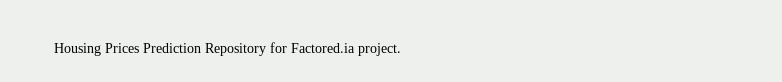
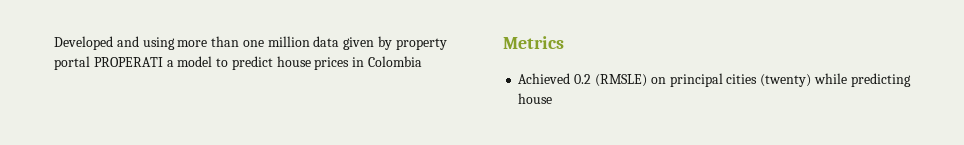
[54,42,401,56] Housing Prices Prediction Repository for Factored.ia project. -> [54,36,447,50] [54,56,423,70] [503,36,564,49] [518,73,911,87] [518,93,553,104] Developed and using more than one million data given by property portal PROPERATI a model to predict house prices in Colombia // Metrics // Achieved 0.2 (RMSLE) on principal cities (twenty) while predicting house

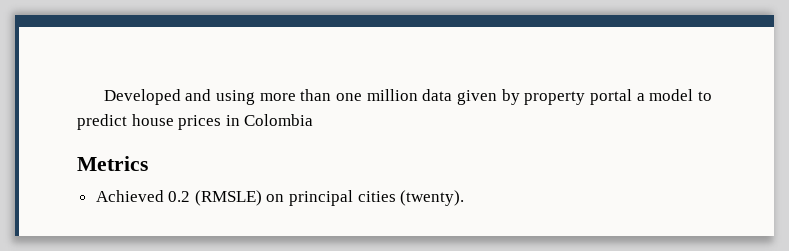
[93,57,163,67] PROPERATI -> (632, 97) none
[760,73,911,87] [518,93,553,104] (twenty) while predicting house -> [400,190,465,206] (twenty).

